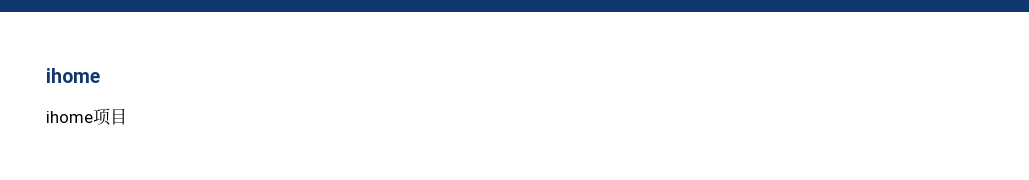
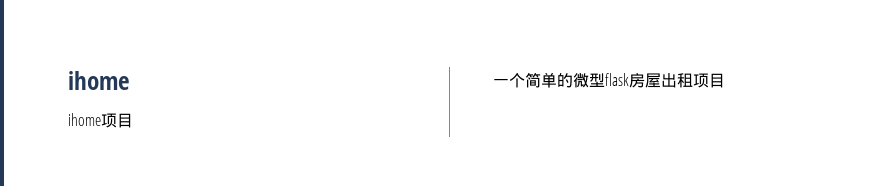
(127, 116) none -> [492,72,725,88] // 一个简单的微型flask房屋出租项目

